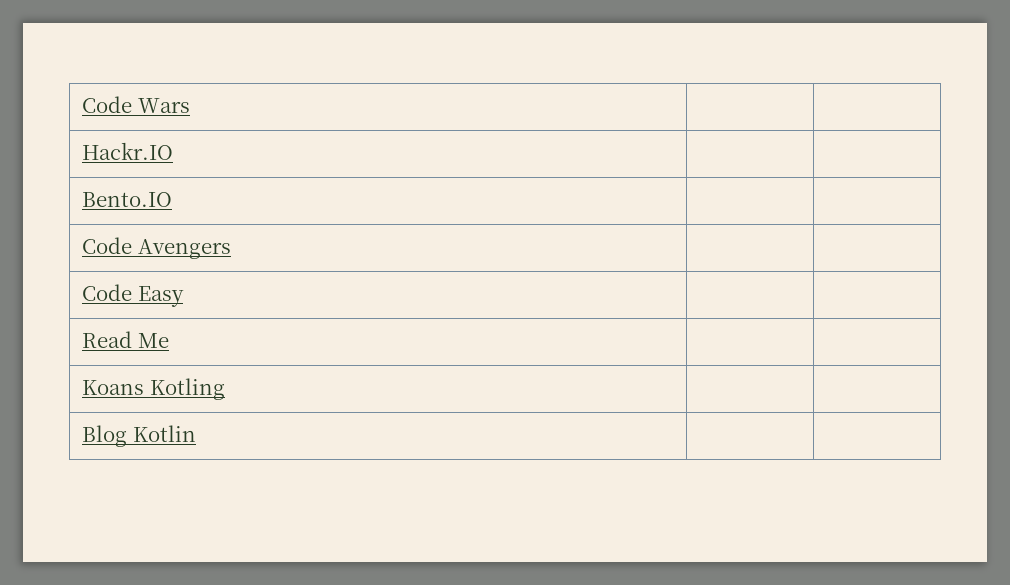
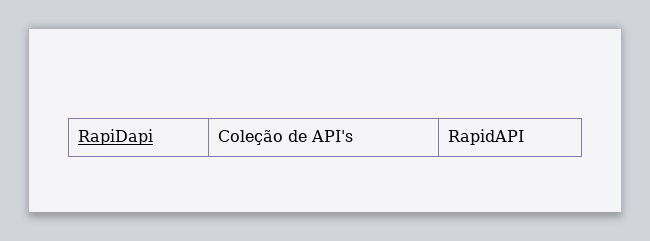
[82,96,190,113] [82,142,174,160] [82,192,173,207] [82,237,231,259] [82,284,184,307] [82,331,169,348] [82,378,225,400] [82,425,196,447] Code Wars | | // Hackr.IO | | // Bento.IO | | // Code Avengers | | // Code Easy | | // Read Me | | // Koans Kotling | | // Blog Kotlin | | -> [77,129,153,145] [217,130,353,145] [447,129,524,145] RapiDapi | Coleção de API's | RapidAPI

